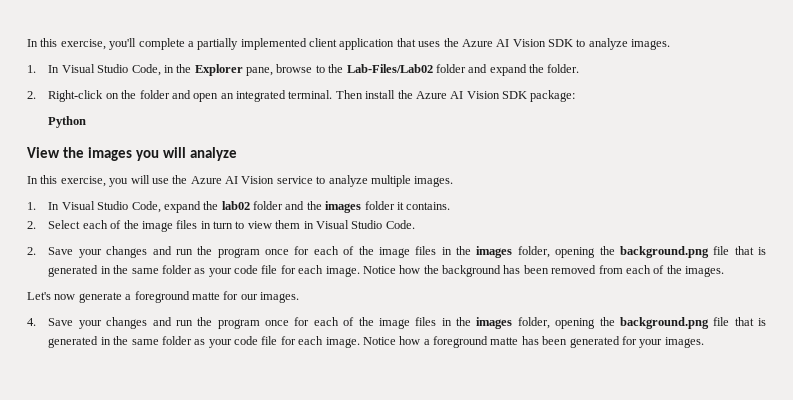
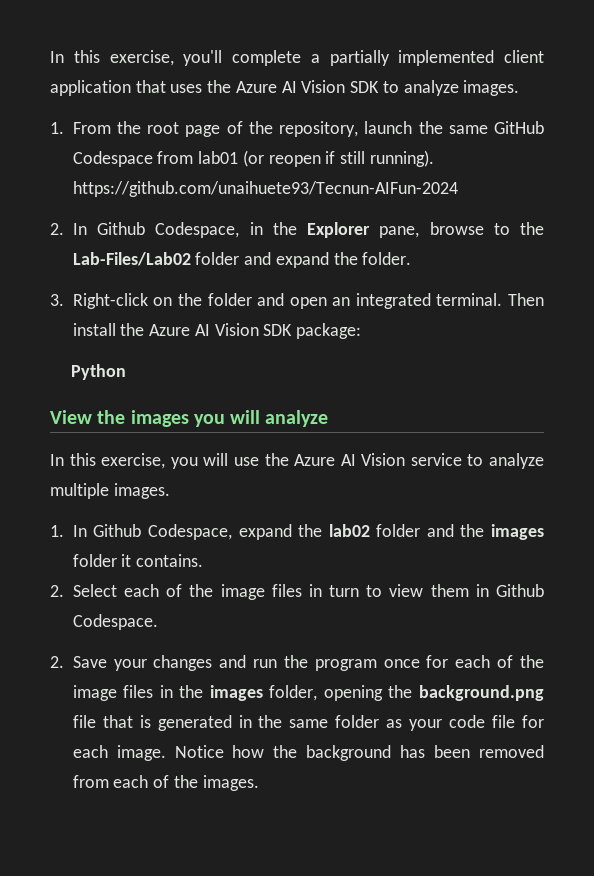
[48,64,161,76] In Visual Studio Code, -> [72,121,544,137] [72,150,434,167] [72,181,458,197] [50,222,240,238] From the root page of the repository, launch the same GitHub Codespace from lab01 (or reopen if still running). https://github.com/unaihuete93/Tecnun-AIFun-2024 // 2. In Github Codespace,
[27,91,36,99] 2. -> [50,294,64,306] 3.
[61,201,161,213] Visual Studio Code, -> [93,524,232,540] Github Codespace,
[315,220,415,229] Visual Studio Code. -> [496,584,544,597] [72,614,158,630] Github Codespace.
[27,291,299,303] [27,317,766,329] [48,336,704,348] // Let's now generate a foreground matte for our images. // 4. Save your changes and run the program once for each of the image files in the images folder, opening the background.png file that is generated in the same folder as your code file for each image. Notice how a foreground matte has been generated for your images. -> (259, 783) none

